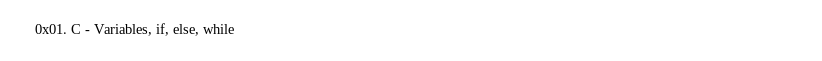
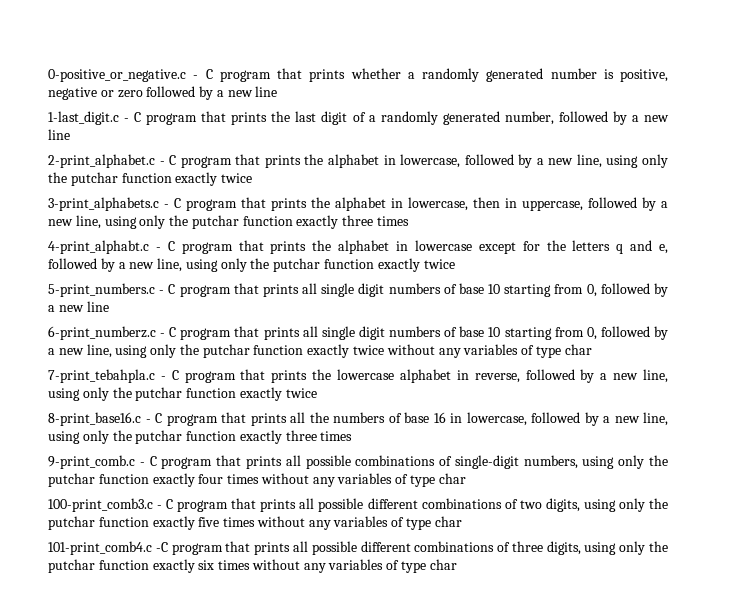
[35,23,234,36] 0x01. C - Variables, if, else, while -> [48,68,668,82] [48,86,278,100] [48,111,669,125] [48,129,70,140] [48,154,668,168] [48,172,253,186] [48,197,668,211] [48,215,410,229] [48,240,668,254] [48,258,455,272] [48,283,668,297] [48,301,109,312] [48,326,669,340] [48,344,592,358] [48,369,669,383] [48,387,317,401] [48,412,668,426] [48,430,353,444] [48,455,669,469] [48,473,466,487] [48,498,669,512] [48,516,462,530] [48,541,669,555] [48,559,457,573] 0-positive_or_negative.c - C program that prints whether a randomly generated number is positive, negative or zero followed by a new line // 1-last_digit.c - C program that prints the last digit of a randomly generated number, followed by a new line // 2-print_alphabet.c - C program that prints the alphabet in lowercase, followed by a new line, using only the putchar function exactly twice // 3-print_alphabets.c - C program that prints the alphabet in lowercase, then in uppercase, followed by a new line, using only the putchar function exactly three times // 4-print_alphabt.c - C program that prints the alphabet in lowercase except for the letters q and e, followed by a new line, using only the putchar function exactly twice // 5-print_numbers.c - C program that prints all single digit numbers of base 10 starting from 0, followed by a new line // 6-print_numberz.c - C program that prints all single digit numbers of base 10 starting from 0, followed by a new line, using only the putchar function exactly twice without any variables of type char // 7-print_tebahpla.c - C program that prints the lowercase alphabet in reverse, followed by a new line, using only the putchar function exactly twice // 8-print_base16.c - C program that prints all the numbers of base 16 in lowercase, followed by a new line, using only the putchar function exactly three times // 9-print_comb.c - C program that prints all possible combinations of single-digit numbers, using only the putchar function exactly four times without any variables of type char // 100-print_comb3.c - C program that prints all possible different combinations of two digits, using only the putchar function exactly five times without any variables of type char // 101-print_comb4.c -C program that prints all possible different combinations of three digits, using only the putchar function exactly six times without any variables of type char

